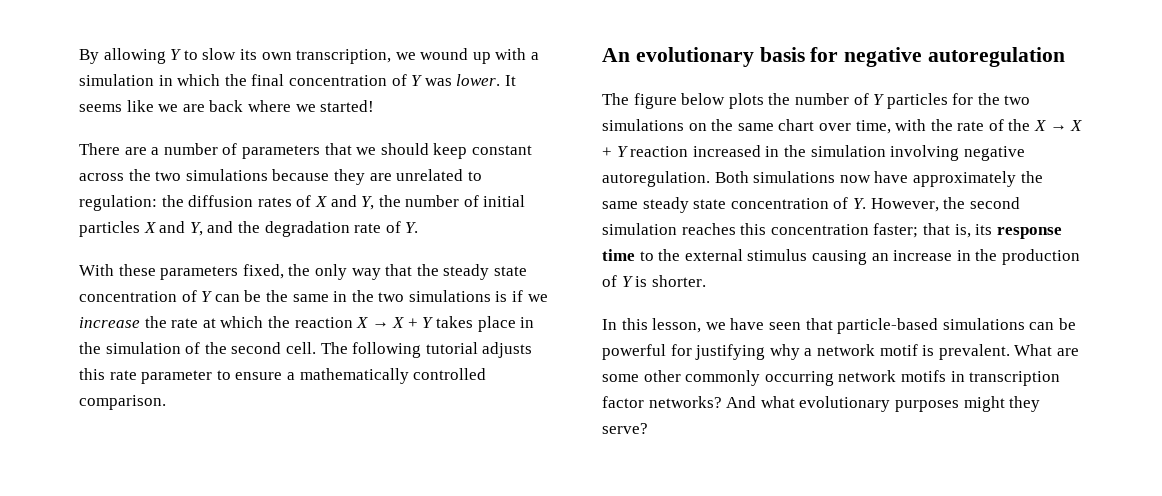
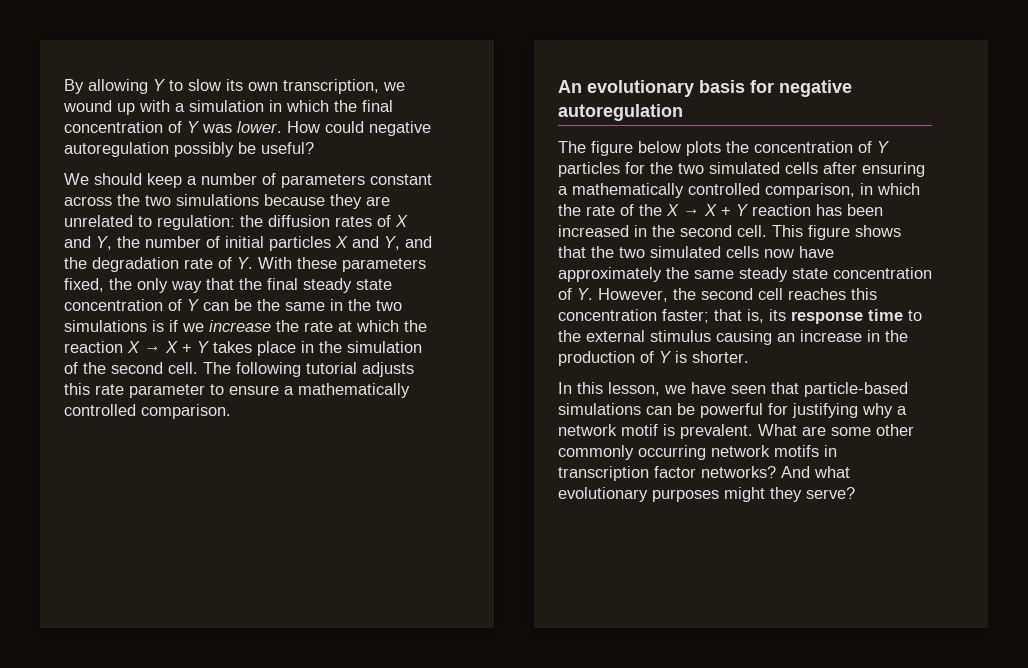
[504,75,516,86] [79,100,375,112] [79,143,468,159] It seems like we are back where we started! // There are a number of parameters that we should keep -> [287,121,431,136] [64,142,314,157] [64,173,365,188] How could negative autoregulation possibly be useful? // We should keep a number of parameters
(419, 227) // -> (253, 263) none
(439, 270) none -> [267,278,298,290] final
[794,93,849,105] number -> [754,141,853,153] concentration
[602,119,927,134] simulations on the same chart over time, with -> [709,162,925,177] [558,183,920,198] simulated cells after ensuring a mathematically controlled comparison, in which
(689, 151) none -> [816,204,883,216] has been
[810,145,1025,161] [602,171,836,187] simulation involving negative autoregulation. Both simulations -> [680,225,901,240] [558,246,759,258] second cell. This figure shows that the two simulated cells
[602,223,677,235] simulation -> [758,288,783,300] cell

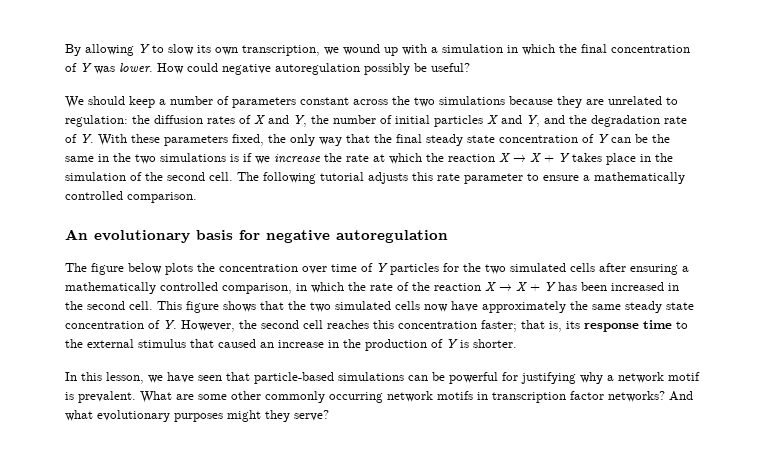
(853, 147) none -> [302,264,357,274] over time
[666,204,811,216] X → X + Y reaction -> [434,282,556,291] reaction X → X + Y
[716,330,772,345] causing -> [190,339,256,348] that caused

